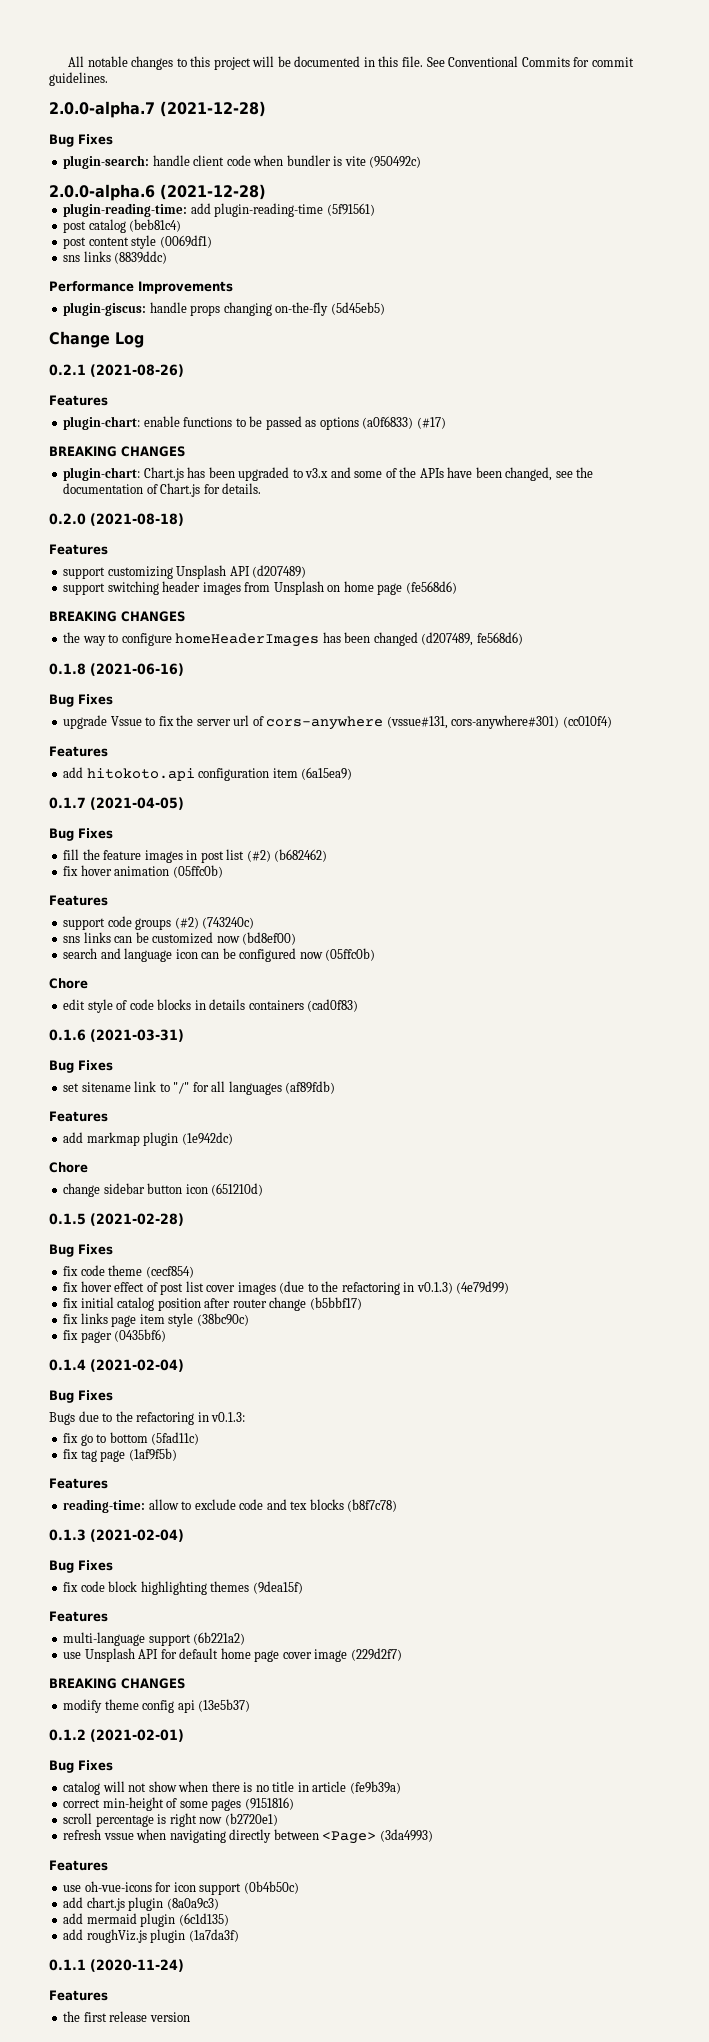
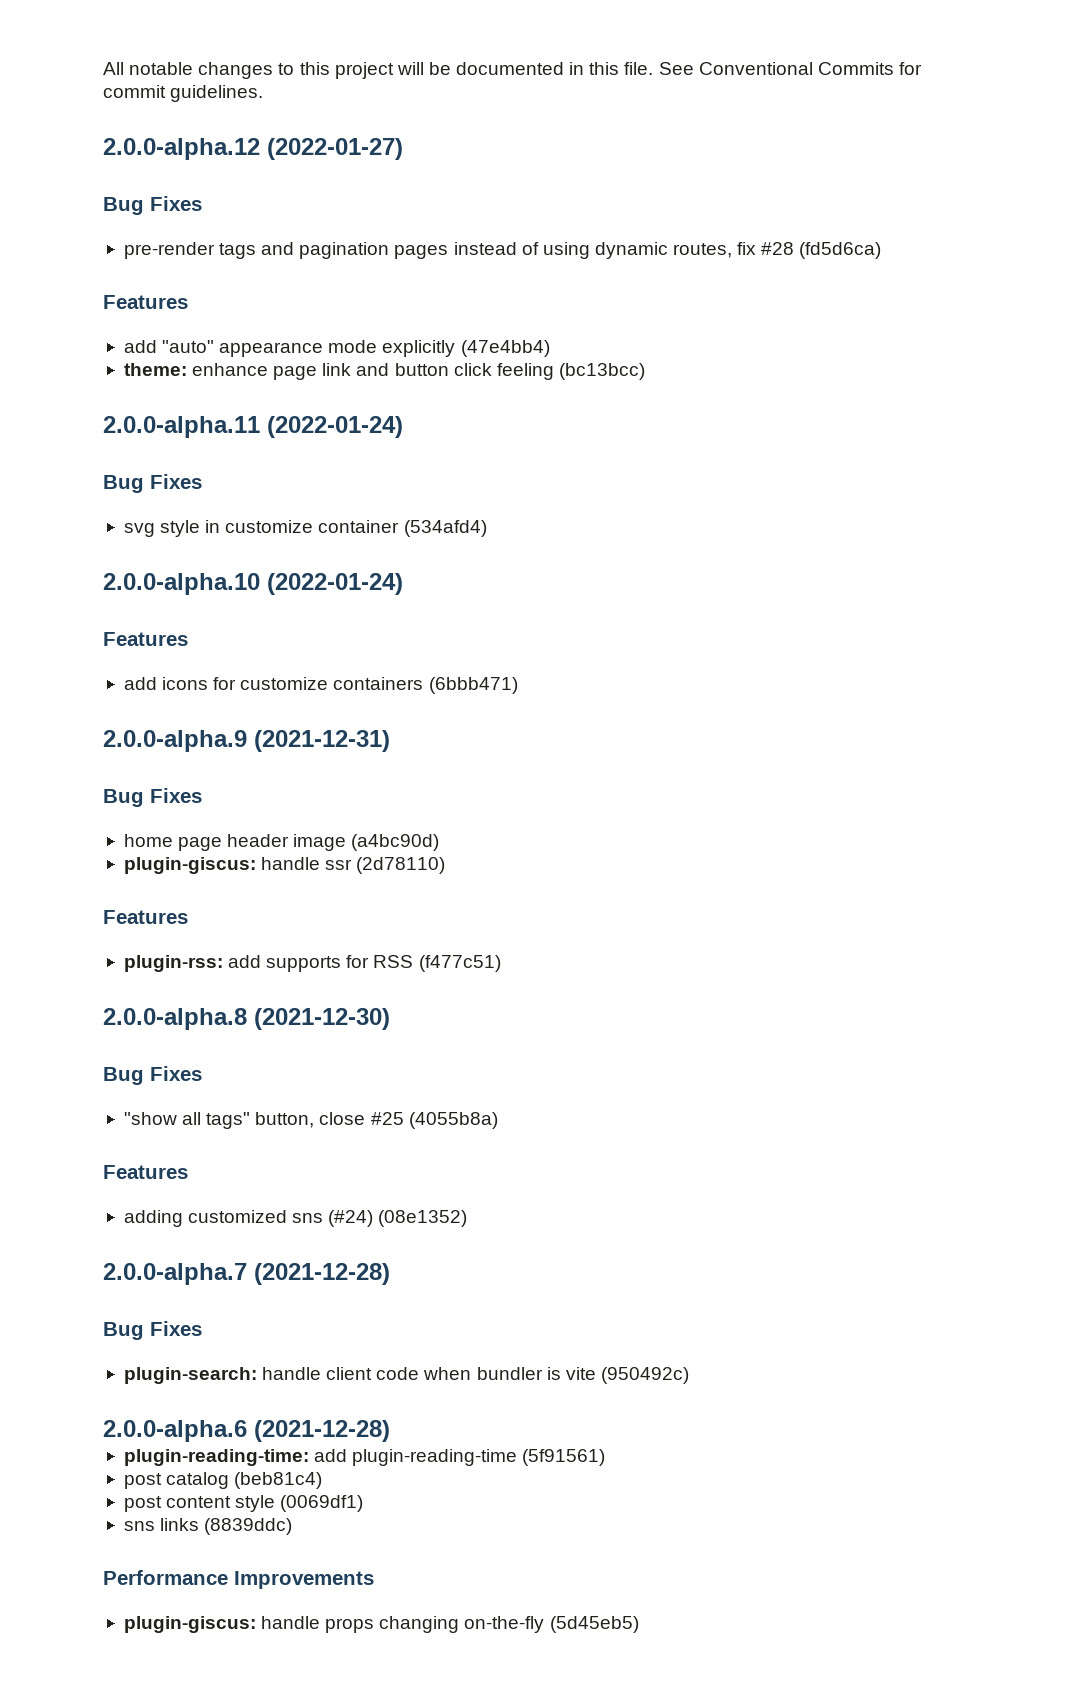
(108, 79) none -> [103,138,403,160] [103,196,202,215] [123,242,882,259] [103,295,188,309] [123,340,550,357] [123,363,645,380] [103,416,403,438] [103,474,202,493] [123,520,487,537] [103,573,403,595] [103,632,188,646] [123,677,518,694] [103,730,390,752] [103,788,202,807] [123,834,440,851] [123,857,446,874] [103,910,188,924] [123,955,501,972] [103,1008,390,1030] [103,1066,202,1085] [123,1112,498,1129] [103,1165,188,1179] [123,1210,468,1227] // 2.0.0-alpha.12 (2022-01-27) // Bug Fixes // pre-render tags and pagination pages instead of using dynamic routes, fix #28 (fd5d6ca) // Features // add "auto" appearance mode explicitly (47e4bb4) // theme: enhance page link and button click feeling (bc13bcc) // 2.0.0-alpha.11 (2022-01-24) // Bug Fixes // svg style in customize container (534afd4) // 2.0.0-alpha.10 (2022-01-24) // Features // add icons for customize containers (6bbb471) // 2.0.0-alpha.9 (2021-12-31) // Bug Fixes // home page header image (a4bc90d) // plugin-giscus: handle ssr (2d78110) // Features // plugin-rss: add supports for RSS (f477c51) // 2.0.0-alpha.8 (2021-12-30) // Bug Fixes // "show all tags" button, close #25 (4055b8a) // Features // adding customized sns (#24) (08e1352)
[49,331,144,348] [49,364,184,377] [49,395,108,406] [63,416,446,430] [49,446,185,457] [63,467,594,481] [63,483,262,497] [49,513,184,526] [49,544,108,555] [63,565,307,579] [63,581,457,595] [49,611,185,622] [63,632,523,647] [49,663,184,676] [49,694,113,707] [63,715,612,730] [49,746,108,757] [63,767,353,781] [49,797,184,810] [49,828,113,841] [63,849,328,863] [63,865,223,878] [49,895,108,906] [63,916,255,930] [63,932,297,945] [63,948,376,962] [49,978,88,989] [63,999,359,1013] [49,1029,184,1042] [49,1060,113,1073] [63,1081,336,1095] [49,1111,108,1122] [63,1132,233,1146] [49,1162,88,1173] [63,1183,264,1197] [49,1213,184,1226] [49,1244,113,1257] [63,1265,194,1278] [63,1281,510,1295] [63,1297,362,1311] [63,1313,249,1327] [63,1329,167,1343] [49,1359,184,1372] [49,1390,113,1403] [49,1411,246,1425] [63,1432,200,1446] [63,1448,177,1462] [49,1478,108,1489] [63,1499,398,1513] [49,1529,184,1542] [49,1560,113,1573] [63,1581,303,1595] [49,1611,108,1622] [63,1632,246,1646] [63,1648,402,1662] [49,1678,185,1689] [63,1699,251,1713] [49,1729,184,1742] [49,1760,113,1773] [63,1781,401,1795] [63,1797,294,1811] [63,1813,278,1827] [63,1829,433,1844] [49,1860,108,1871] [63,1881,299,1895] [63,1897,219,1911] [63,1913,229,1927] [63,1929,239,1943] [49,1959,184,1972] [49,1990,108,2001] [63,2011,190,2022] // Change Log // 0.2.1 (2021-08-26) // Features // plugin-chart: enable functions to be passed as options (a0f6833) (#17) // BREAKING CHANGES // plugin-chart: Chart.js has been upgraded to v3.x and some of the APIs have been changed, see the documentation of Chart.js for details. // 0.2.0 (2021-08-18) // Features // support customizing Unsplash API (d207489) // support switching header images from Unsplash on home page (fe568d6) // BREAKING CHANGES // the way to configure homeHeaderImages has been changed (d207489, fe568d6) // 0.1.8 (2021-06-16) // Bug Fixes // upgrade Vssue to fix the server url of cors-anywhere (vssue#131, cors-anywhere#301) (cc010f4) // Features // add hitokoto.api configuration item (6a15ea9) // 0.1.7 (2021-04-05) // Bug Fixes // fill the feature images in post list (#2) (b682462) // fix hover animation (05ffc0b) // Features // support code groups (#2) (743240c) // sns links can be customized now (bd8ef00) // search and language icon can be configured now (05ffc0b) // Chore // edit style of code blocks in details containers (cad0f83) // 0.1.6 (2021-03-31) // Bug Fixes // set sitename link to "/" for all languages (af89fdb) // Features // add markmap plugin (1e942dc) // Chore // change sidebar button icon (651210d) // 0.1.5 (2021-02-28) // Bug Fixes // fix code theme (cecf854) // fix hover effect of post list cover images (due to the refactoring in v0.1.3) (4e79d99) // fix initial catalog position after router change (b5bbf17) // fix links page item style (38bc90c) // fix pager (0435bf6) // 0.1.4 (2021-02-04) // Bug Fixes // Bugs due to the refactoring in v0.1.3: // fix go to bottom (5fad11c) // fix tag page (1af9f5b) // Features // reading-time: allow to exclude code and tex blocks (b8f7c78) // 0.1.3 (2021-02-04) // Bug Fixes // fix code block highlighting themes (9dea15f) // Features // multi-language support (6b221a2) // use Unsplash API for default home page cover image (229d2f7) // BREAKING CHANGES // modify theme config api (13e5b37) // 0.1.2 (2021-02-01) // Bug Fixes // catalog will not show when there is no title in article (fe9b39a) // correct min-height of some pages (9151816) // scroll percentage is right now (b2720e1) // refresh vssue when navigating directly between <Page> (3da4993) // Features // use oh-vue-icons for icon support (0b4b50c) // add chart.js plugin (8a0a9c3) // add mermaid plugin (6c1d135) // add roughViz.js plugin (1a7da3f) // 0.1.1 (2020-11-24) // Features // the first release version -> (639, 1624) none

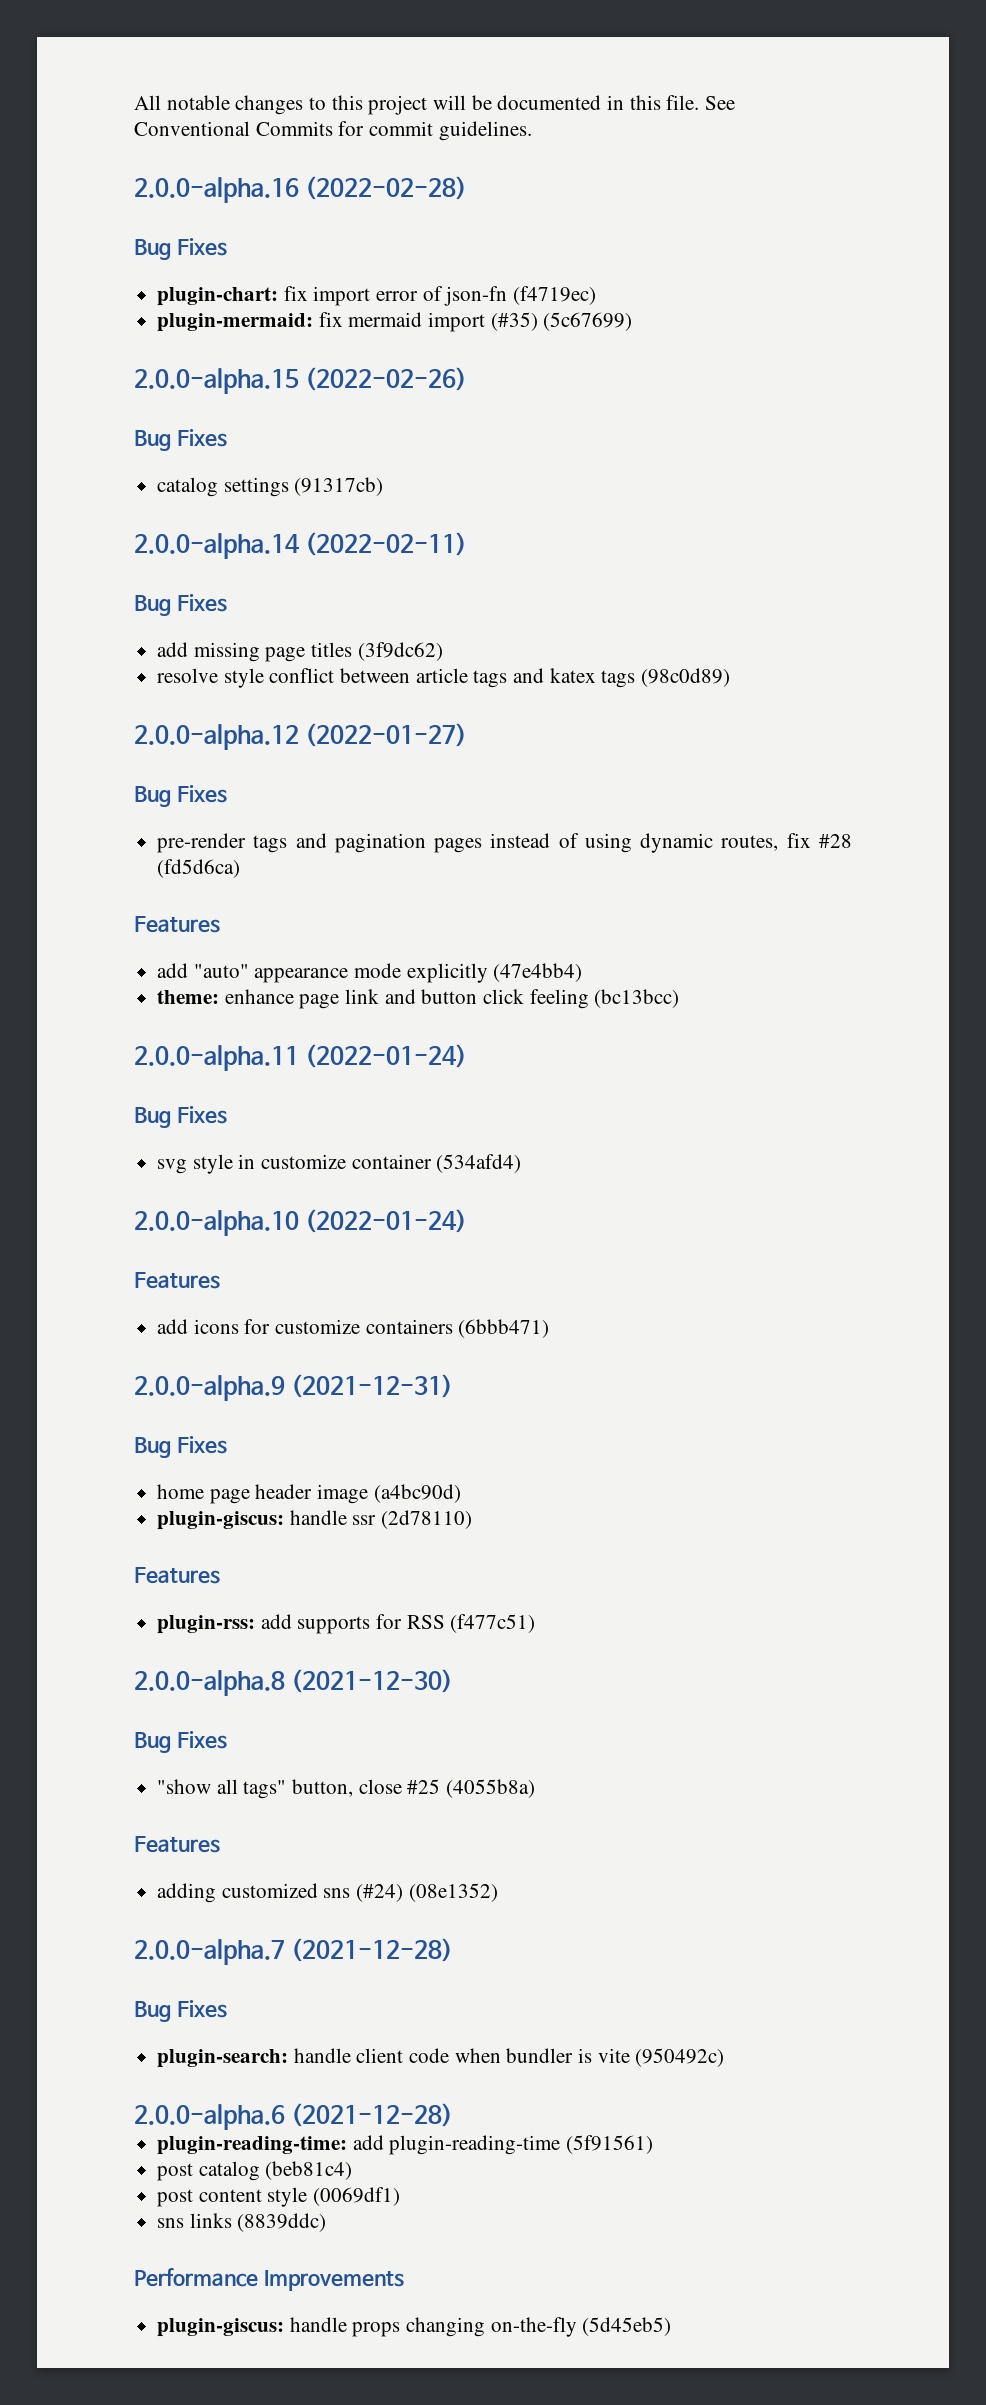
(264, 93) none -> [134,176,468,203] [134,238,227,260] [157,286,597,306] [157,312,633,332] [134,367,468,394] [134,429,227,451] [157,477,384,497] [134,532,468,559] [134,594,227,616] [157,642,443,662] [157,668,731,688] // 2.0.0-alpha.16 (2022-02-28) // Bug Fixes // plugin-chart: fix import error of json-fn (f4719ec) // plugin-mermaid: fix mermaid import (#35) (5c67699) // 2.0.0-alpha.15 (2022-02-26) // Bug Fixes // catalog settings (91317cb) // 2.0.0-alpha.14 (2022-02-11) // Bug Fixes // add missing page titles (3f9dc62) // resolve style conflict between article tags and katex tags (98c0d89)

